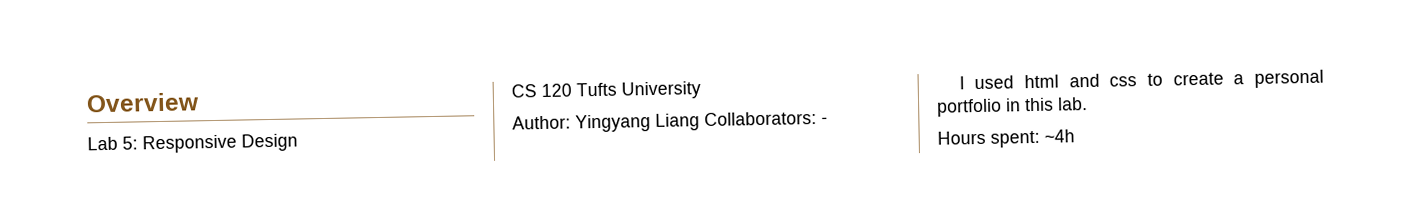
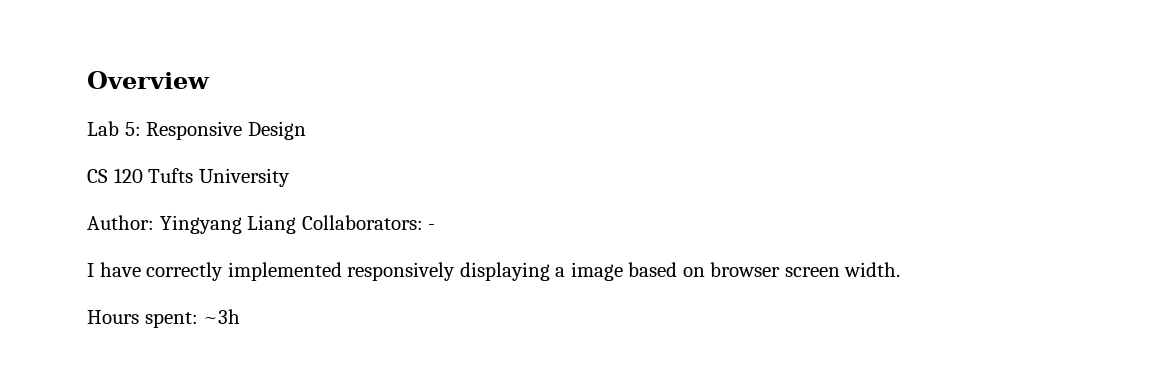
[974,69,1324,90] [936,97,1088,117] used html and css to create a personal portfolio in this lab. -> [99,262,901,281] have correctly implemented responsively displaying a image based on browser screen width.
[1044,129,1075,143] ~4h -> [203,309,241,324] ~3h

